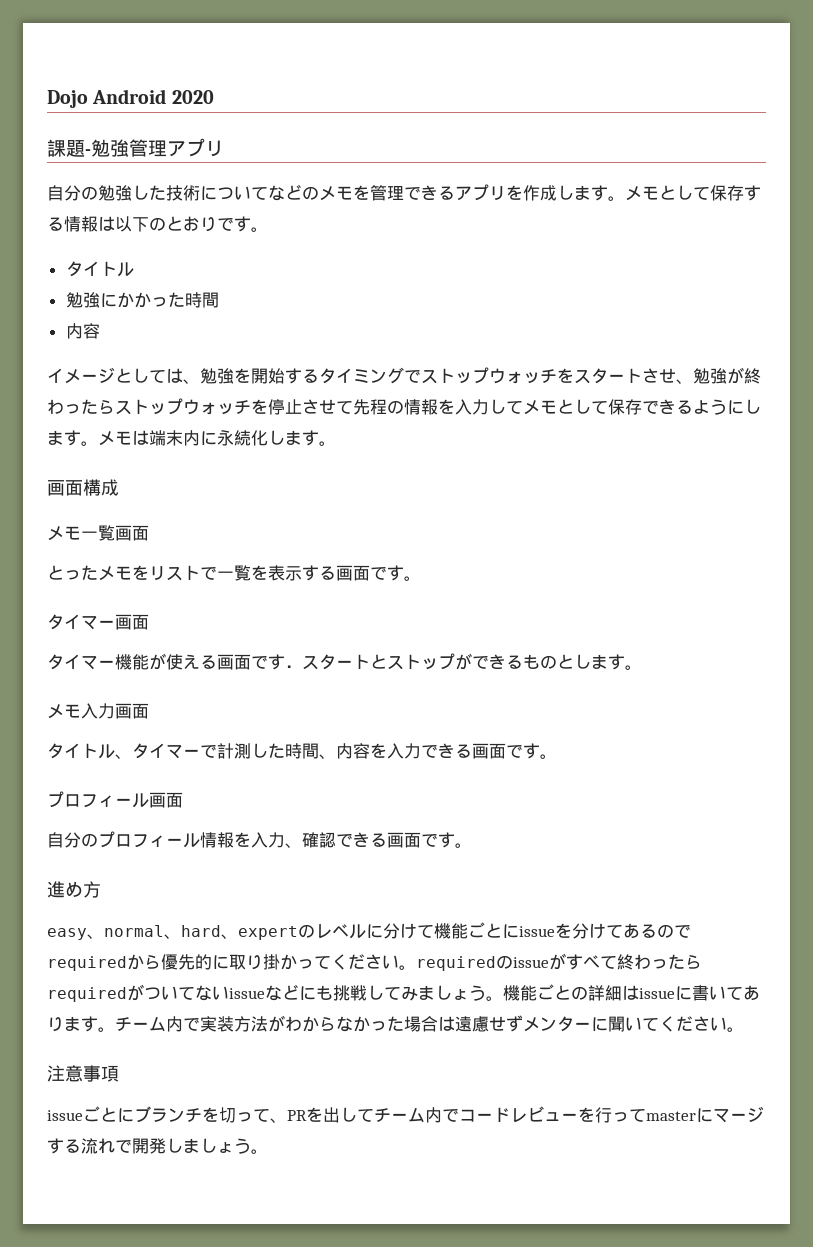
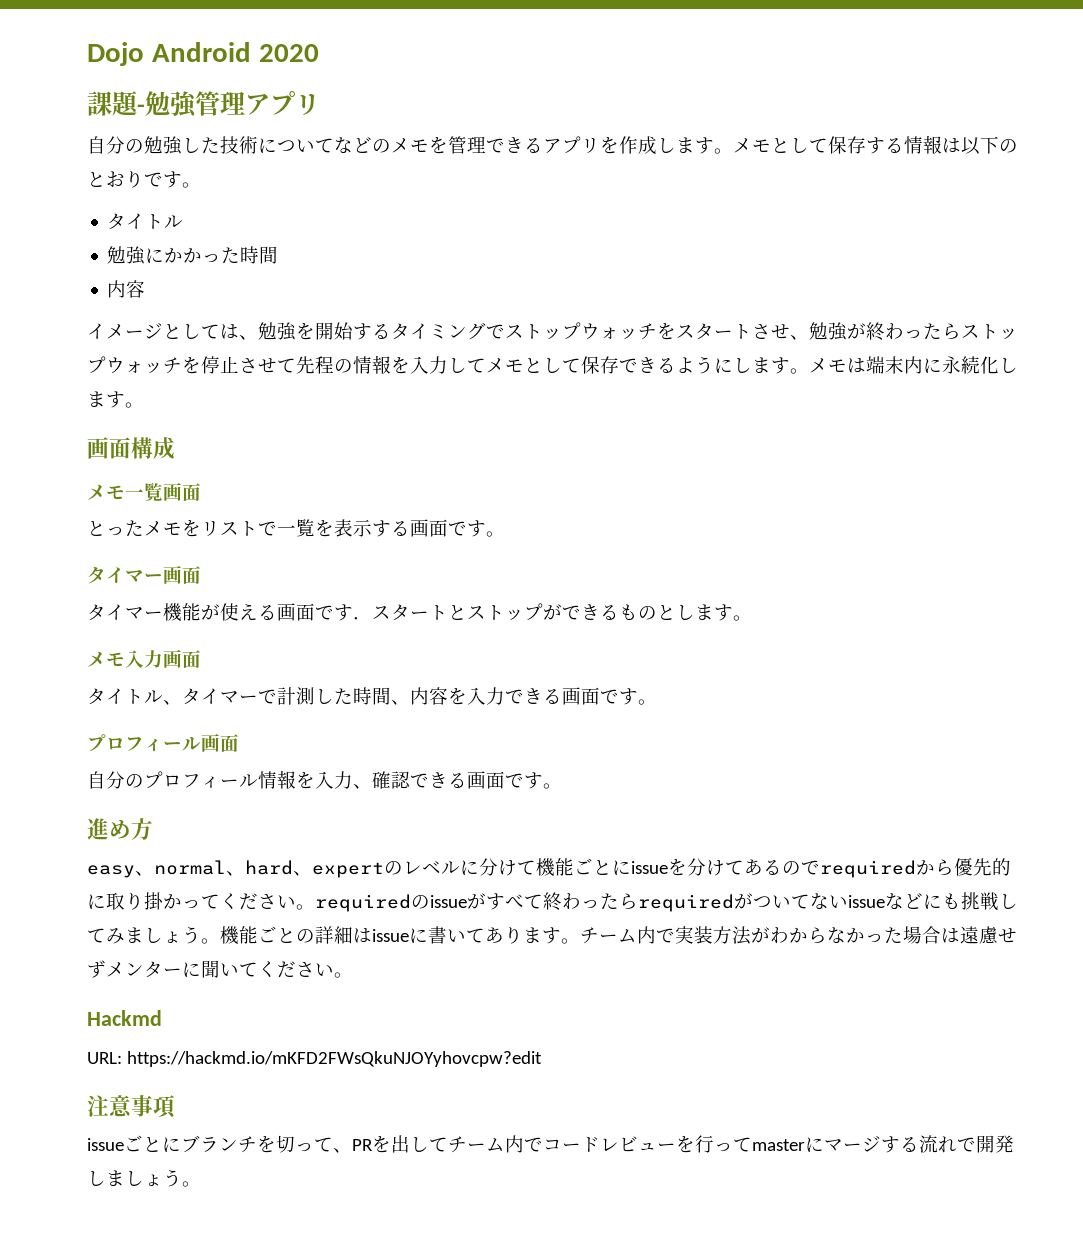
(744, 1029) none -> [87,1010,162,1026] [87,1051,542,1067] // Hackmd // URL: https://hackmd.io/mKFD2FWsQkuNJOYyhovcpw?edit

